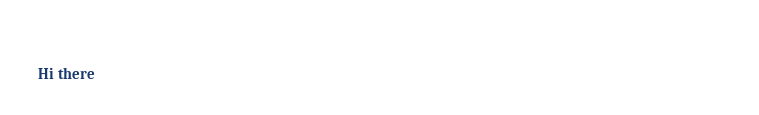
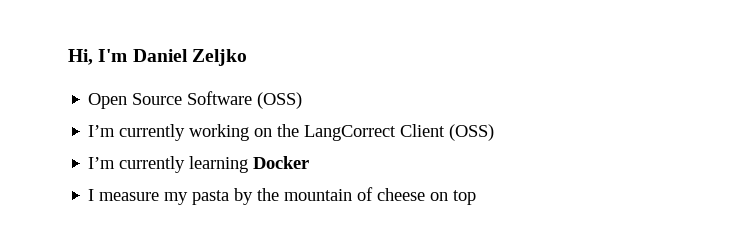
[38,67,96,79] Hi there -> [68,49,247,66] [88,91,303,109] [88,124,495,141] [88,156,310,173] [88,187,477,205] Hi, I'm Daniel Zeljko // Open Source Software (OSS) // I’m currently working on the LangCorrect Client (OSS) // I’m currently learning Docker // I measure my pasta by the mountain of cheese on top

